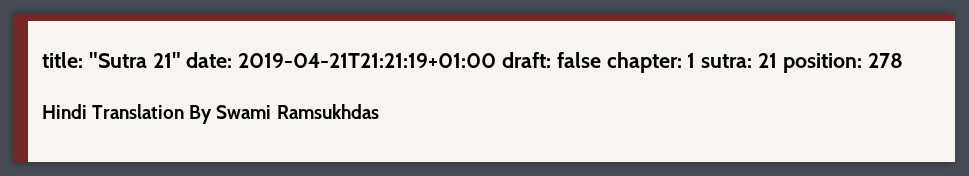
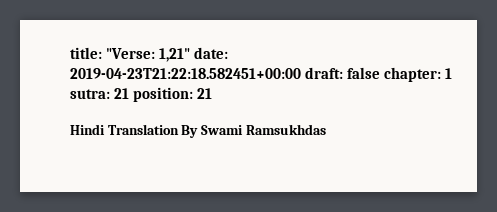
[88,52,497,68] "Sutra 21" date: 2019-04-21T21:21:19+01:00 -> [106,47,229,62] [70,68,301,79] "Verse: 1,21" date: 2019-04-23T21:22:18.582451+00:00
[867,53,903,68] 278 -> [197,88,213,99] 21

